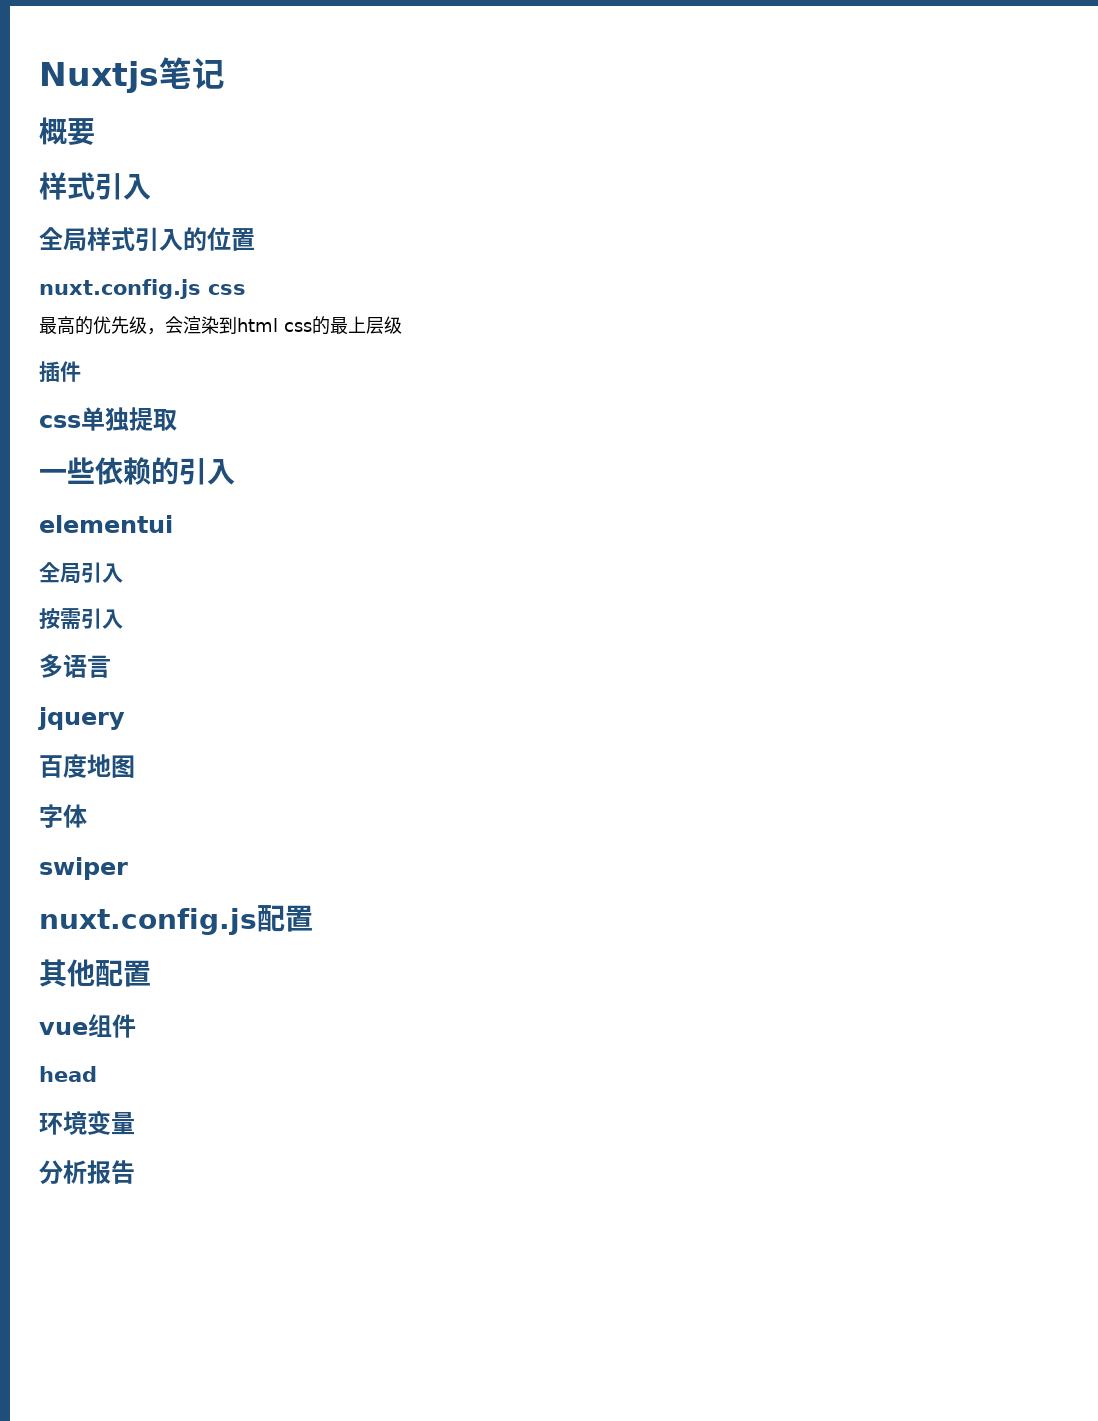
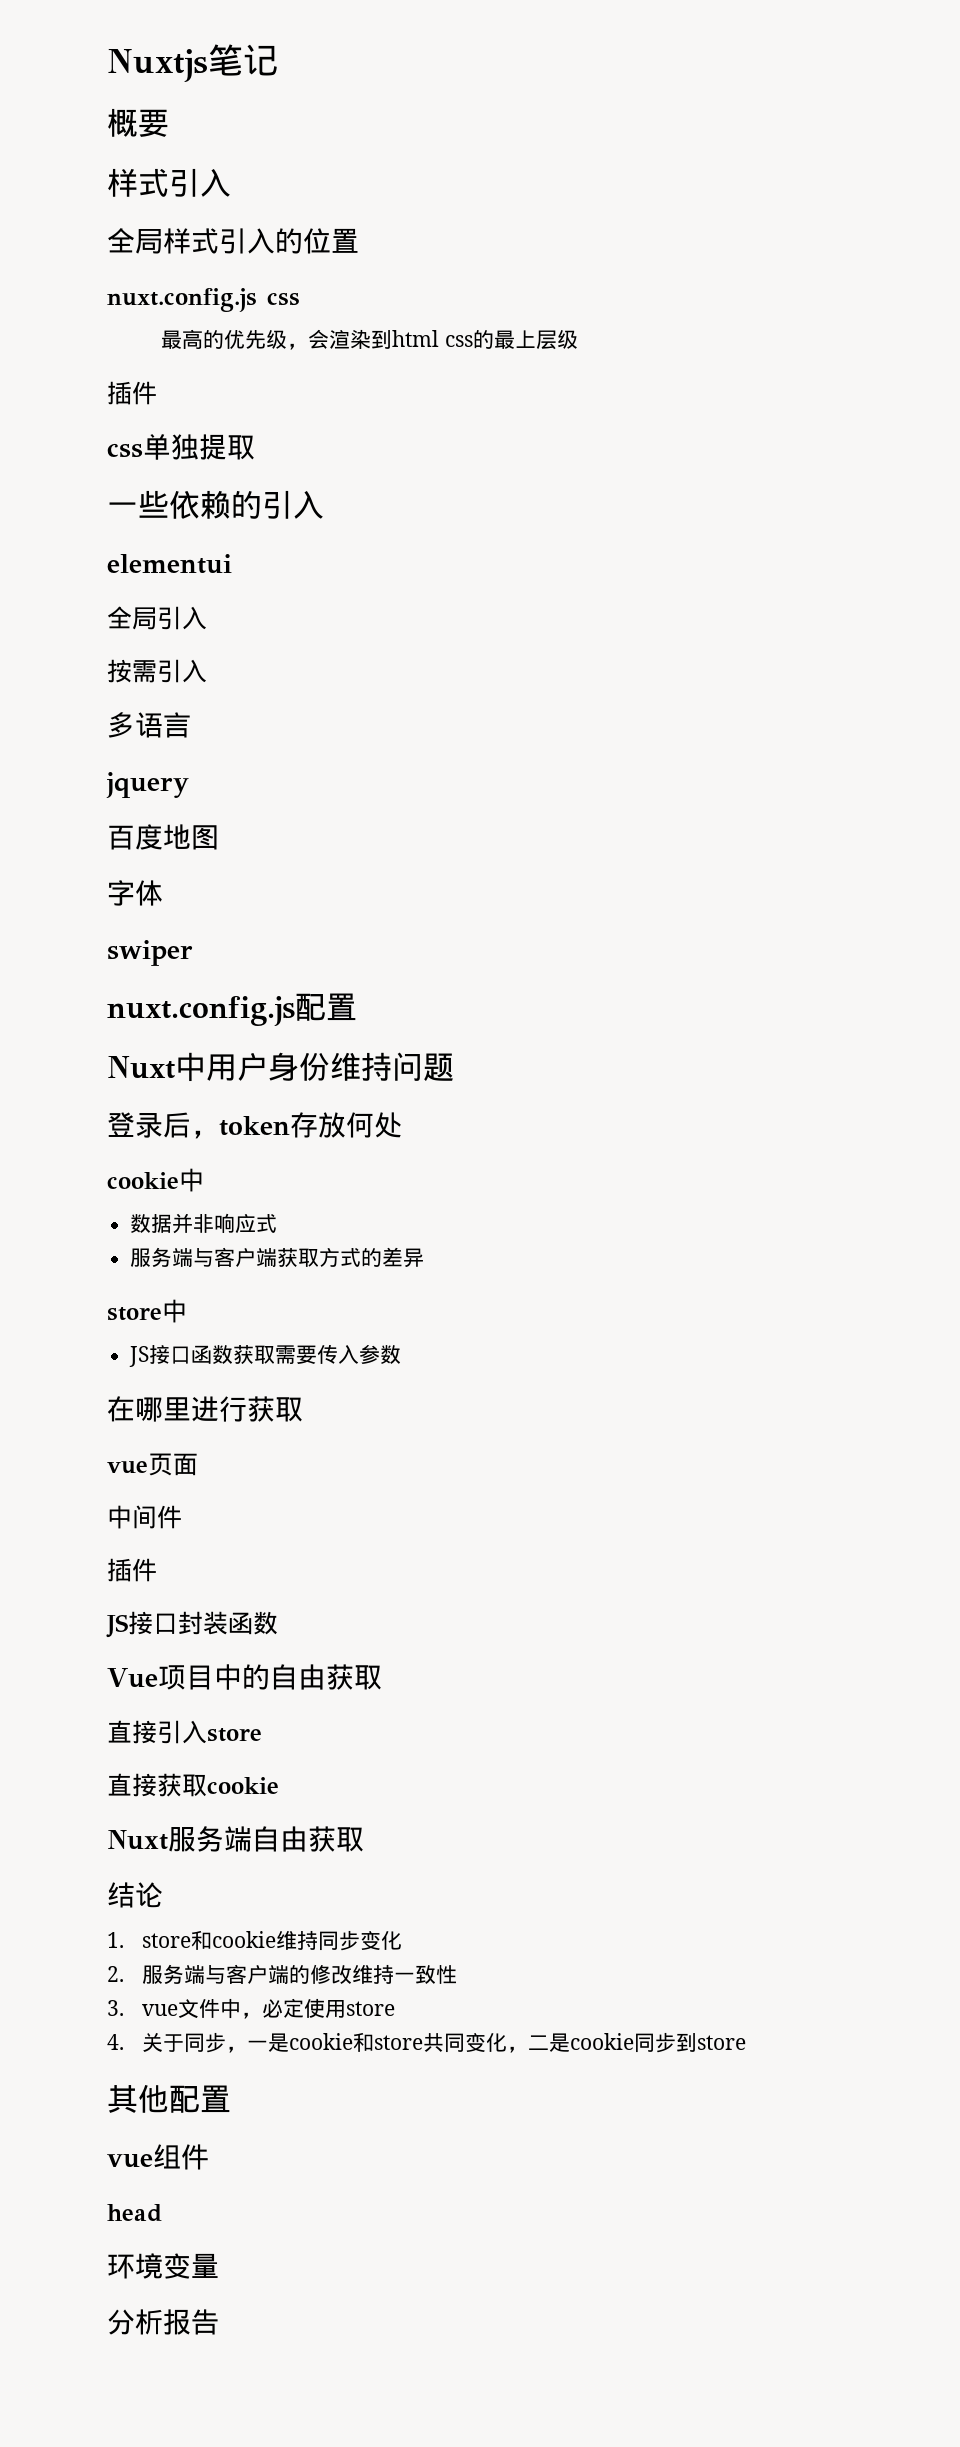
(313, 918) none -> [107,1052,454,1082] [107,1112,402,1139] [107,1168,204,1192] [130,1213,278,1234] [130,1247,425,1268] [107,1299,187,1323] [129,1344,402,1367] [107,1396,303,1422] [107,1453,198,1476] [107,1505,182,1529] [107,1558,157,1582] [106,1611,278,1638] [107,1664,382,1690] [107,1720,262,1744] [107,1773,279,1797] [107,1826,364,1852] [107,1882,163,1908] [107,1930,403,1951] [107,1964,458,1984] [107,1998,396,2019] [107,2032,747,2053] // Nuxt中用户身份维持问题 // 登录后，token存放何处 // cookie中 // 数据并非响应式 // 服务端与客户端获取方式的差异 // store中 // JS接口函数获取需要传入参数 // 在哪里进行获取 // vue页面 // 中间件 // 插件 // JS接口封装函数 // Vue项目中的自由获取 // 直接引入store // 直接获取cookie // Nuxt服务端自由获取 // 结论 // 1. store和cookie维持同步变化 // 2.服务端与客户端的修改维持一致性 // 3. vue文件中，必定使用store // 4.关于同步，一是cookie和store共同变化，二是cookie同步到store

